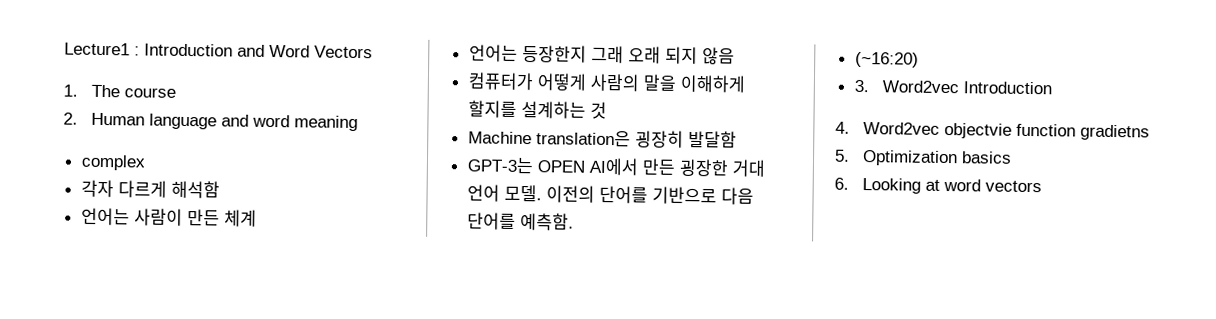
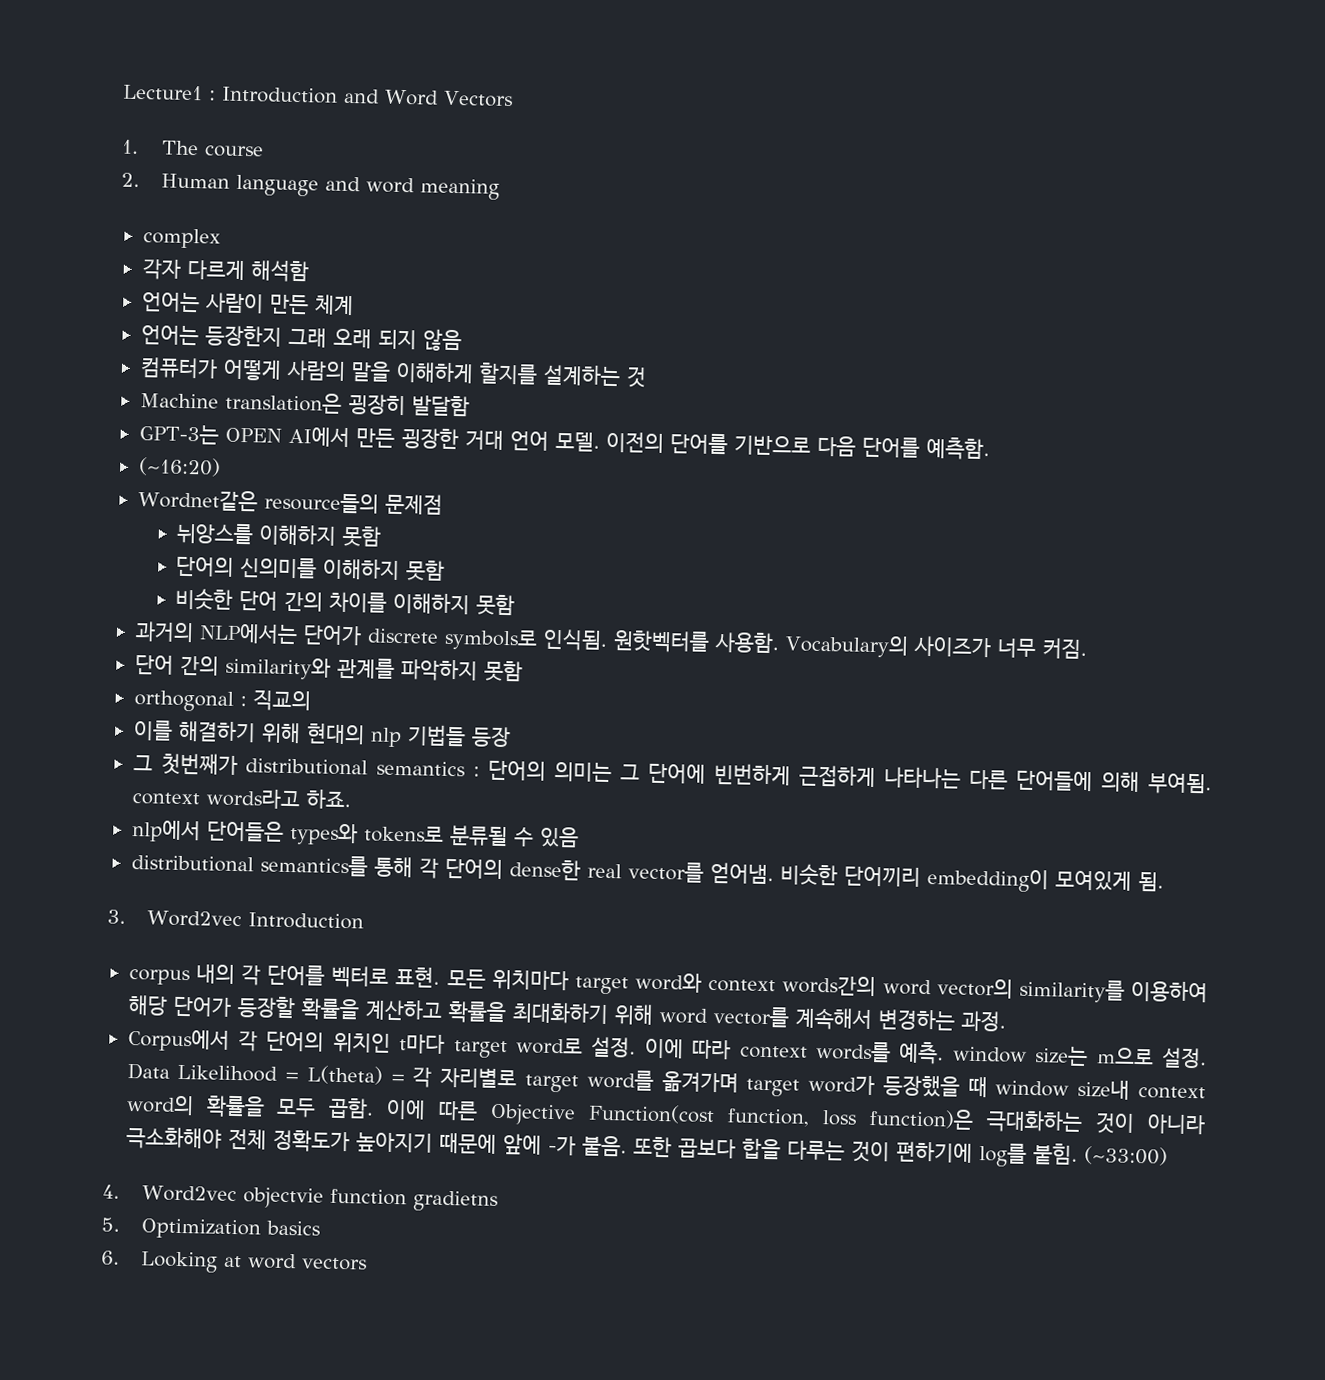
[853,79,1052,95] 3. Word2vec Introduction -> [137,489,443,515] [176,522,383,547] [176,556,446,581] [175,587,516,616] [134,621,1088,659] [134,655,523,682] [133,689,311,712] [132,720,511,748] [132,752,1213,795] [131,788,352,810] [131,820,579,848] [130,854,1164,893] [107,909,364,930] [128,964,1208,1003] [127,994,1007,1032] [127,1028,1208,1069] [126,1062,1207,1100] [125,1094,1207,1135] [125,1125,1168,1167] Wordnet같은 resource들의 문제점 // 뉘앙스를 이해하지 못함 // 단어의 신의미를 이해하지 못함 // 비슷한 단어 간의 차이를 이해하지 못함 // 과거의 NLP에서는 단어가 discrete symbols로 인식됨. 원핫벡터를 사용함. Vocabulary의 사이즈가 너무 커짐. // 단어 간의 similarity와 관계를 파악하지 못함 // orthogonal : 직교의 // 이를 해결하기 위해 현대의 nlp 기법들 등장 // 그 첫번째가 distributional semantics : 단어의 의미는 그 단어에 빈번하게 근접하게 나타나는 다른 단어들에 의해 부여됨. context words라고 하죠. // nlp에서 단어들은 types와 tokens로 분류될 수 있음 // distributional semantics를 통해 각 단어의 dense한 real vector를 얻어냄. 비슷한 단어끼리 embedding이 모여있게 됨. // 3. Word2vec Introduction // corpus 내의 각 단어를 벡터로 표현. 모든 위치마다 target word와 context words간의 word vector의 similarity를 이용하여 해당 단어가 등장할 확률을 계산하고 확률을 최대화하기 위해 word vector를 계속해서 변경하는 과정. // Corpus에서 각 단어의 위치인 t마다 target word로 설정. 이에 따라 context words를 예측. window size는 m으로 설정. Data Likelihood = L(theta) = 각 자리별로 target word를 옮겨가며 target word가 등장했을 때 window size내 context word의 확률을 모두 곱함. 이에 따른 Objective Function(cost function, loss function)은 극대화하는 것이 아니라 극소화해야 전체 정확도가 높아지기 때문에 앞에 -가 붙음. 또한 곱보다 합을 다루는 것이 편하기에 log를 붙힘. (~33:00)

